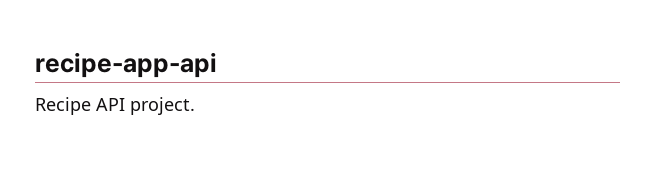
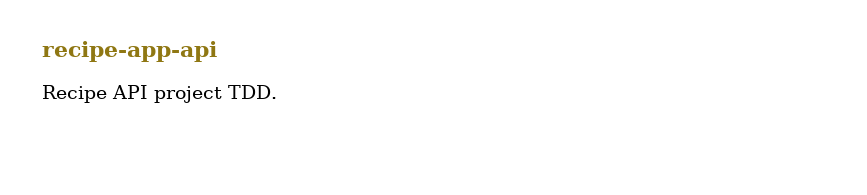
[130,97,195,115] project. -> [154,85,277,103] project TDD.

